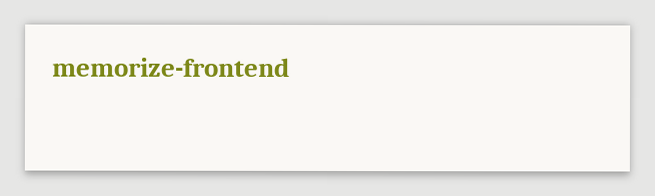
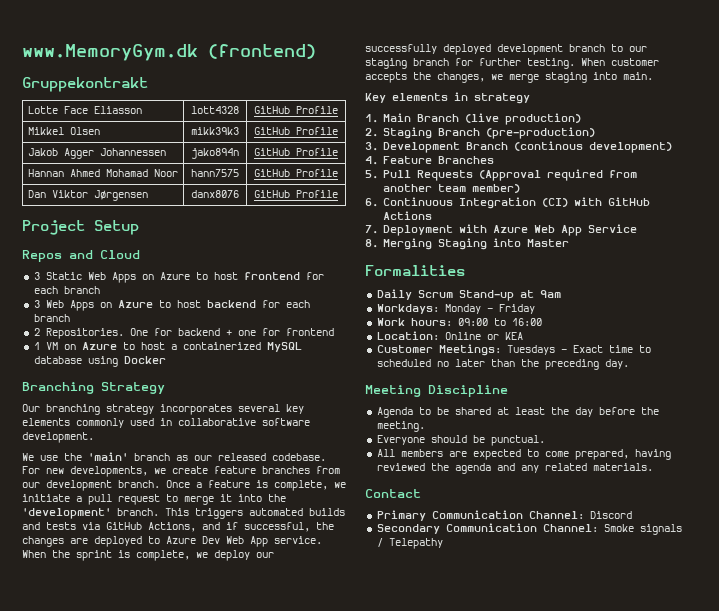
[52,57,290,77] memorize-frontend -> [22,44,316,61] [22,77,148,92] [27,106,142,114] [191,106,239,114] [254,106,338,114] [27,127,100,135] [191,127,239,135] [254,127,338,135] [27,148,166,159] [191,148,239,159] [254,148,338,156] [27,169,178,177] [191,169,239,177] [254,169,338,177] [27,190,148,201] [191,190,239,198] [254,190,338,198] [22,220,139,235] [22,250,140,262] [33,272,324,283] [33,286,100,294] [33,300,310,311] [33,314,70,322] [33,328,334,339] [33,342,302,352] [33,356,166,367] [22,382,165,394] [22,404,304,415] [22,418,310,428] [22,432,94,443] [22,452,326,461] [22,466,340,477] [22,480,346,491] [22,494,286,505] [22,507,345,519] [22,522,334,532] [22,536,322,547] [22,550,274,561] [365,44,647,55] [365,58,659,69] [365,72,653,83] [365,92,530,104] [365,113,582,125] [365,127,596,139] [365,141,673,153] [365,156,495,165] [365,169,638,181] [383,184,521,193] [365,197,651,209] [383,211,433,220] [365,224,638,236] [365,238,570,250] [365,265,465,276] [376,289,561,301] [376,304,535,314] [376,318,542,326] [376,331,523,340] [376,344,651,356] [376,359,629,370] [365,385,508,397] [376,407,659,418] [376,421,425,432] [376,435,545,446] [376,449,671,460] [376,463,653,474] [365,489,421,498] [376,510,632,521] [376,523,682,535] [376,538,443,549] www.MemoryGym.dk (frontend) // Gruppekontrakt // Lotte Face Eliasson | lott4328 | GitHub Profile // Mikkel Olsen | mikk39k3 | GitHub Profile // Jakob Agger Johannessen | jako894n | GitHub Profile // Hannan Ahmed Mohamad Noor | hann7575 | GitHub Profile // Dan Viktor Jørgensen | danx8076 | GitHub Profile // Project Setup // Repos and Cloud // 3 Static Web Apps on Azure to host frontend for each branch // 3 Web Apps on Azure to host backend for each branch // 2 Repositories. One for backend + one for frontend // 1 VM on Azure to host a containerized MySQL database using Docker // Branching Strategy // Our branching strategy incorporates several key elements commonly used in collaborative software development. // We use the 'main' branch as our released codebase. For new developments, we create feature branches from our development branch. Once a feature is complete, we initiate a pull request to merge it into the 'development' branch. This triggers automated builds and tests via GitHub Actions, and if successful, the changes are deployed to Azure Dev Web App service. When the sprint is complete, we deploy our successfully deployed development branch to our staging branch for further testing. When customer accepts the changes, we merge staging into main. // Key elements in strategy // 1. Main Branch (live production) // 2. Staging Branch (pre-production) // 3. Development Branch (continous development) // 4. Feature Branches // 5. Pull Requests (Approval required from another team member) // 6. Continuous Integration (CI) with GitHub Actions // 7. Deployment with Azure Web App Service // 8. Merging Staging into Master // Formalities // Daily Scrum Stand-up at 9am // Workdays: Monday - Friday // Work hours: 09:00 to 16:00 // Location: Online or KEA // Customer Meetings: Tuesdays - Exact time to scheduled no later than the preceding day. // Meeting Discipline // Agenda to be shared at least the day before the meeting. // Everyone should be punctual. // All members are expected to come prepared, having reviewed the agenda and any related materials. // Contact // Primary Communication Channel: Discord // Secondary Communication Channel: Smoke signals / Telepathy

